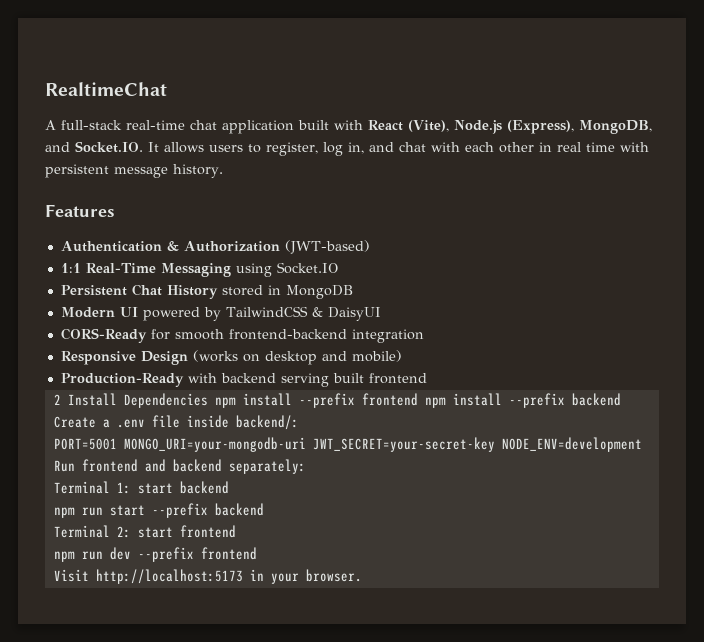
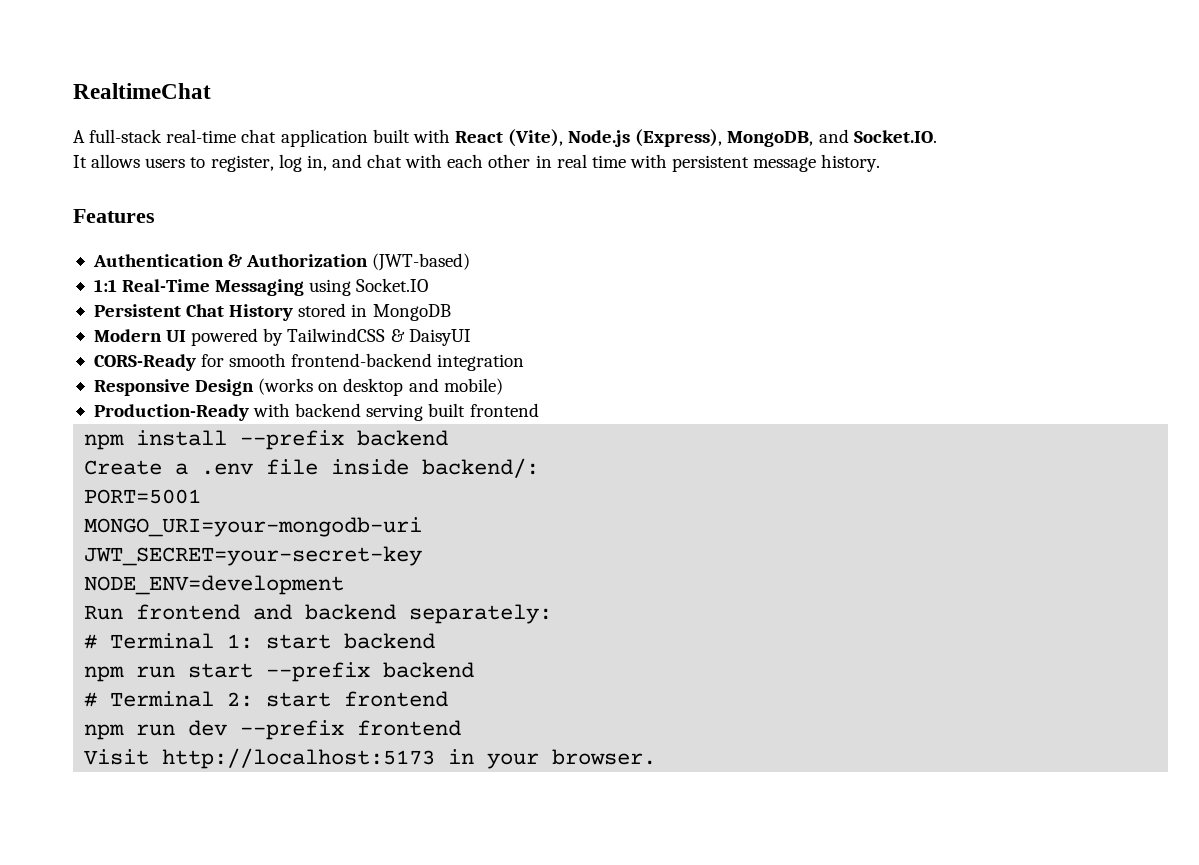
(143, 147) none -> (937, 136) //
[53,393,418,408] 2 Install Dependencies npm install --prefix frontend -> (539, 410) none
(117, 444) none -> (202, 496) //
(306, 444) none -> (423, 527) //
(495, 444) none -> (423, 556) //
(306, 466) none -> [84,634,98,649] #
(264, 509) none -> [84,692,98,707] #

